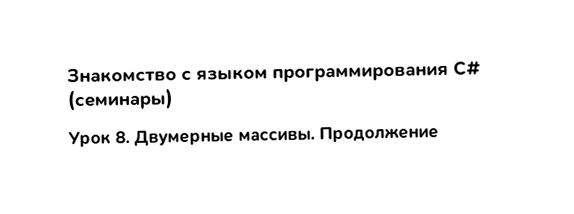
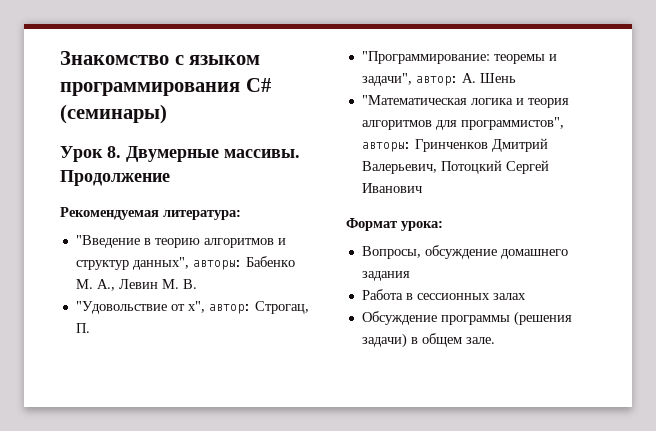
(439, 134) none -> [60,207,241,220] [75,235,286,248] [75,256,295,270] [75,279,197,291] [75,301,309,314] [75,323,90,333] [361,51,557,64] [361,73,516,86] [361,95,569,108] [361,117,564,130] [361,138,548,152] [361,160,549,174] [361,183,422,193] [346,218,443,231] [361,245,568,259] [361,271,410,281] [361,289,526,300] [361,311,572,326] [361,333,495,348] // Рекомендуемая литература: // "Введение в теорию алгоритмов и структур данных", авторы: Бабенко М. А., Левин М. В. // "Удовольствие от х", автор: Строгац, П. // "Программирование: теоремы и задачи", автор: А. Шень // "Математическая логика и теория алгоритмов для программистов", авторы: Гринченков Дмитрий Валерьевич, Потоцкий Сергей Иванович // Формат урока: // Вопросы, обсуждение домашнего задания // Работа в сессионных залах // Обсуждение программы (решения задачи) в общем зале.

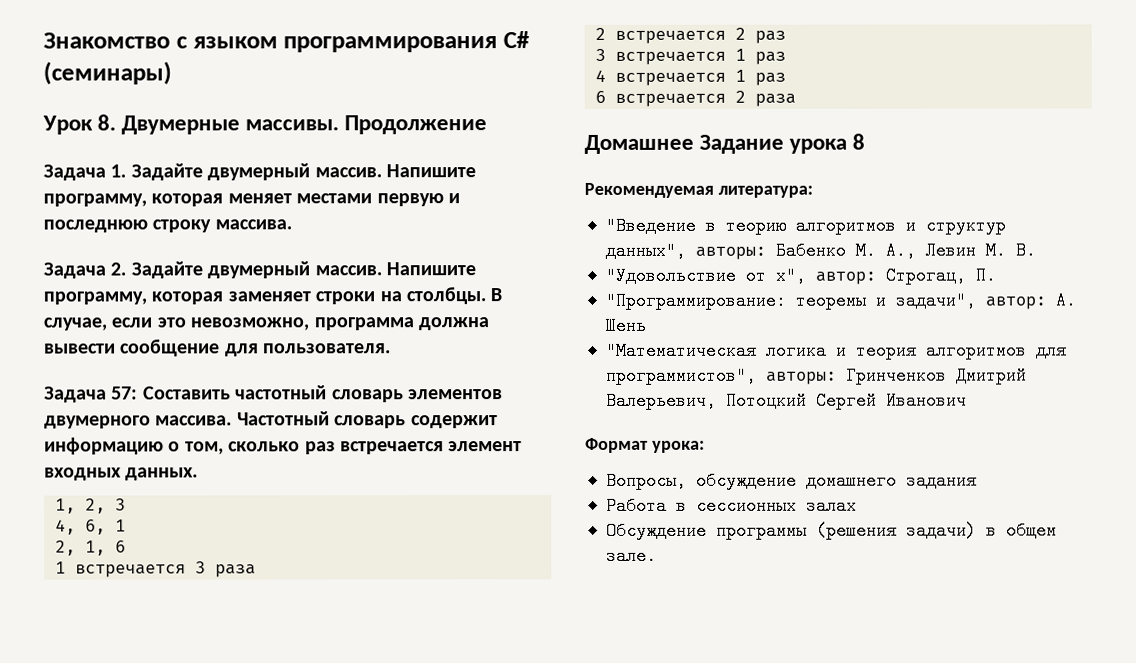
(170, 178) none -> [43,163,476,181] [43,193,460,207] [43,219,292,233] [43,261,476,279] [43,287,503,305] [43,317,489,331] [44,339,392,357] [44,385,503,403] [44,411,498,429] [44,437,523,455] [44,467,199,481] [55,498,127,514] [55,519,127,535] [55,540,127,556] [55,561,257,578] [595,27,787,44] [595,48,787,65] [595,69,787,86] [595,90,797,107] [584,133,866,154] // Задача 1. Задайте двумерный массив. Напишите программу, которая меняет местами первую и последнюю строку массива. // Задача 2. Задайте двумерный массив. Напишите программу, которая заменяет строки на столбцы. В случае, если это невозможно, программа должна вывести сообщение для пользователя. // Задача 57: Составить частотный словарь элементов двумерного массива. Частотный словарь содержит информацию о том, сколько раз встречается элемент входных данных. // 1, 2, 3 // 4, 6, 1 // 2, 1, 6 // 1 встречается 3 раза // 2 встречается 2 раз // 3 встречается 1 раз // 4 встречается 1 раз // 6 встречается 2 раза // Домашнее Задание урока 8

